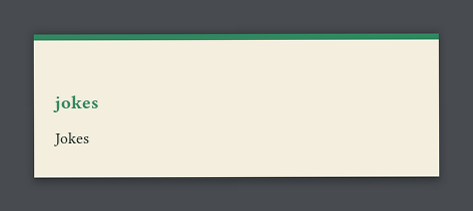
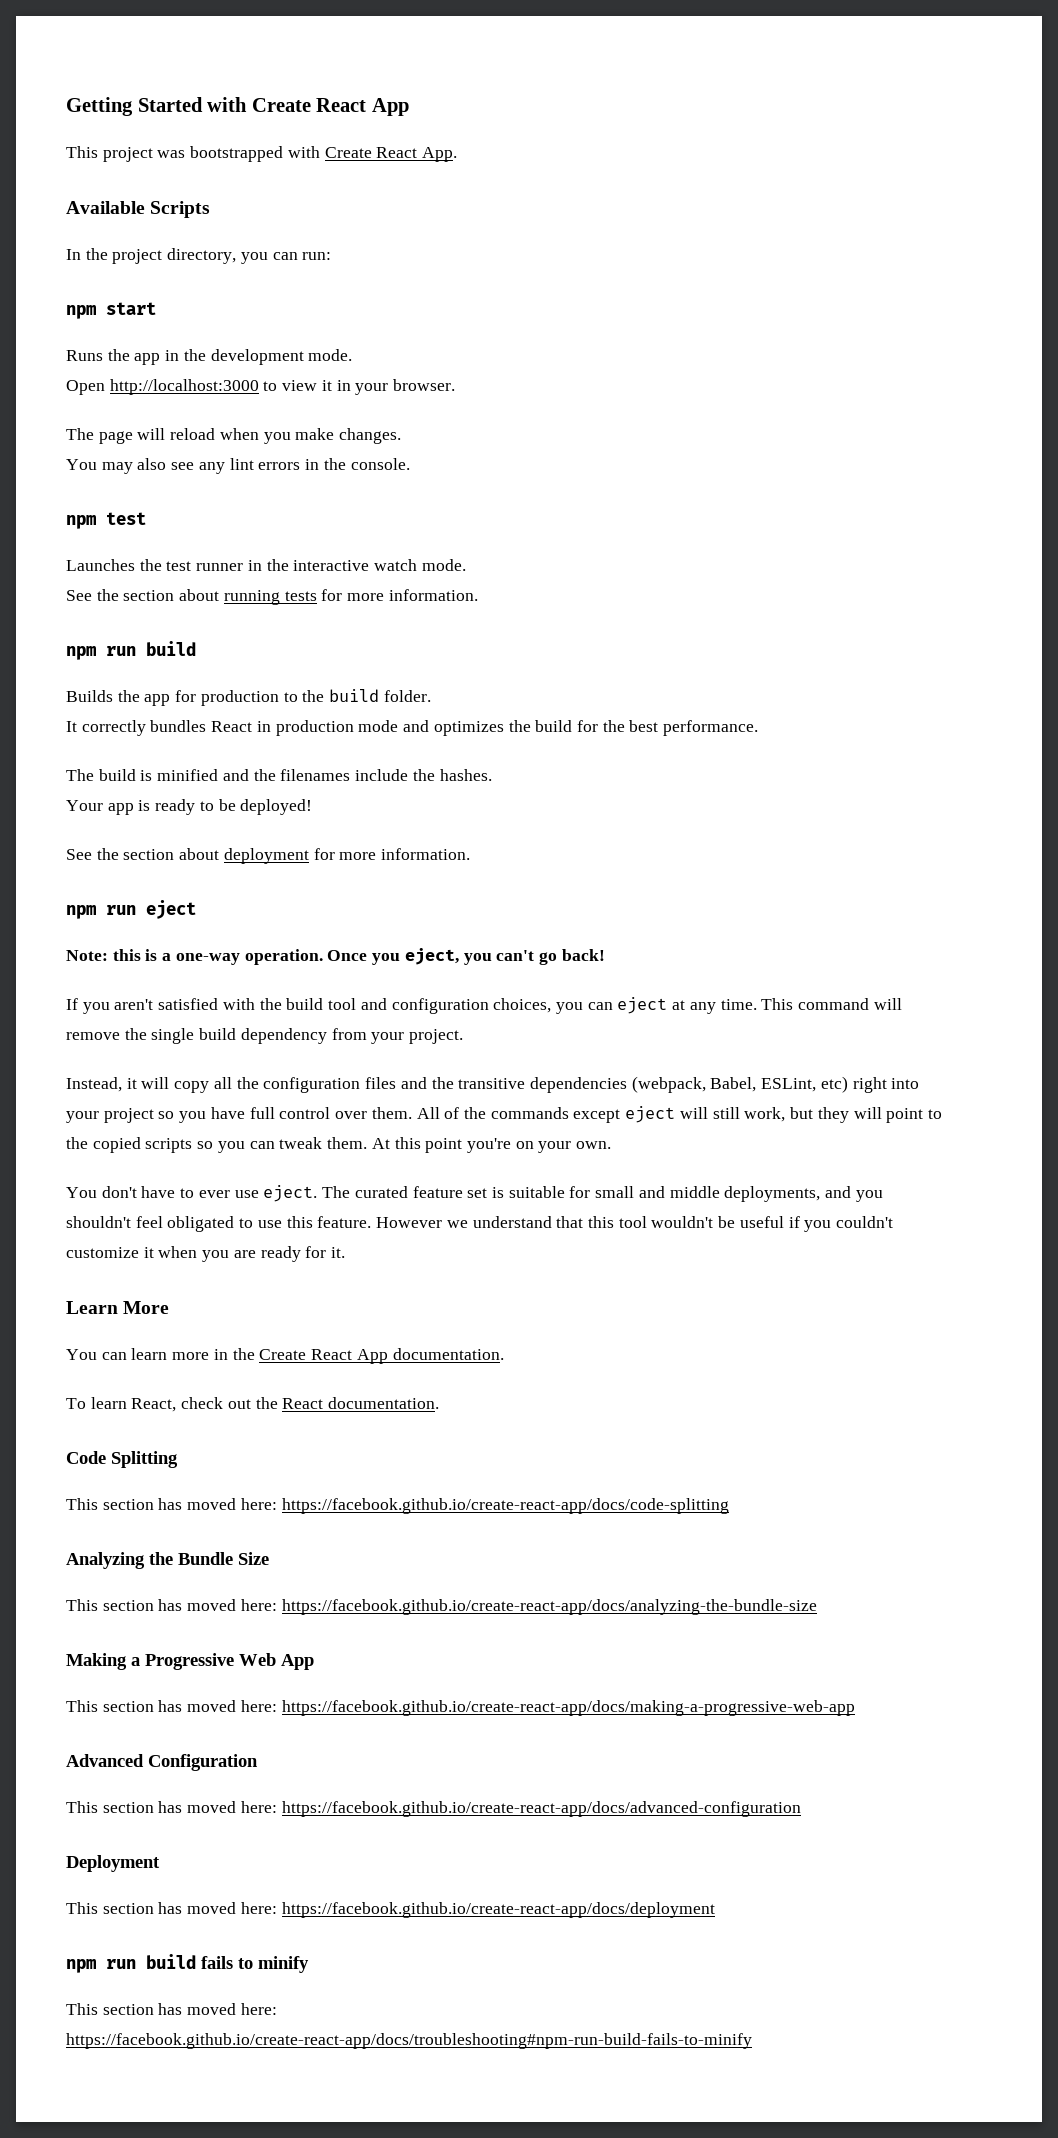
[52,95,100,113] [53,132,90,147] jokes // Jokes -> [66,97,409,116] [66,146,458,162] [66,201,211,218] [66,248,332,264] [66,302,156,319] [66,349,353,365] [66,379,456,395] [66,428,402,444] [66,458,410,474] [66,512,146,529] [66,559,466,571] [66,589,478,605] [66,641,196,660] [66,689,431,706] [66,720,759,736] [66,769,492,781] [66,799,313,815] [66,848,471,864] [66,900,196,919] [66,948,605,965] [66,997,902,1014] [66,1028,464,1044] [66,1076,920,1093] [66,1106,942,1123] [66,1137,612,1153] [66,1185,883,1202] [66,1216,894,1232] [66,1246,346,1262] [66,1301,170,1314] [66,1348,504,1364] [66,1397,440,1412] [66,1451,178,1468] [66,1498,729,1514] [66,1552,269,1569] [66,1599,817,1615] [66,1653,314,1670] [66,1700,855,1716] [66,1754,258,1771] [66,1801,801,1817] [66,1855,160,1872] [66,1902,715,1918] [66,1954,309,1973] [66,2003,277,2015] [66,2033,752,2049] Getting Started with Create React App // This project was bootstrapped with Create React App. // Available Scripts // In the project directory, you can run: // npm start // Runs the app in the development mode. // Open http://localhost:3000 to view it in your browser. // The page will reload when you make changes. // You may also see any lint errors in the console. // npm test // Launches the test runner in the interactive watch mode. // See the section about running tests for more information. // npm run build // Builds the app for production to the build folder. // It correctly bundles React in production mode and optimizes the build for the best performance. // The build is minified and the filenames include the hashes. // Your app is ready to be deployed! // See the section about deployment for more information. // npm run eject // Note: this is a one-way operation. Once you eject, you can't go back! // If you aren't satisfied with the build tool and configuration choices, you can eject at any time. This command will remove the single build dependency from your project. // Instead, it will copy all the configuration files and the transitive dependencies (webpack, Babel, ESLint, etc) right into your project so you have full control over them. All of the commands except eject will still work, but they will point to the copied scripts so you can tweak them. At this point you're on your own. // You don't have to ever use eject. The curated feature set is suitable for small and middle deployments, and you shouldn't feel obligated to use this feature. However we understand that this tool wouldn't be useful if you couldn't customize it when you are ready for it. // Learn More // You can learn more in the Create React App documentation. // To learn React, check out the React documentation. // Code Splitting // This section has moved here: https://facebook.github.io/create-react-app/docs/code-splitting // Analyzing the Bundle Size // This section has moved here: https://facebook.github.io/create-react-app/docs/analyzing-the-bundle-size // Making a Progressive Web App // This section has moved here: https://facebook.github.io/create-react-app/docs/making-a-progressive-web-app // Advanced Configuration // This section has moved here: https://facebook.github.io/create-react-app/docs/advanced-configuration // Deployment // This section has moved here: https://facebook.github.io/create-react-app/docs/deployment // npm run build fails to minify // This section has moved here: https://facebook.github.io/create-react-app/docs/troubleshooting#npm-run-build-fails-to-minify

